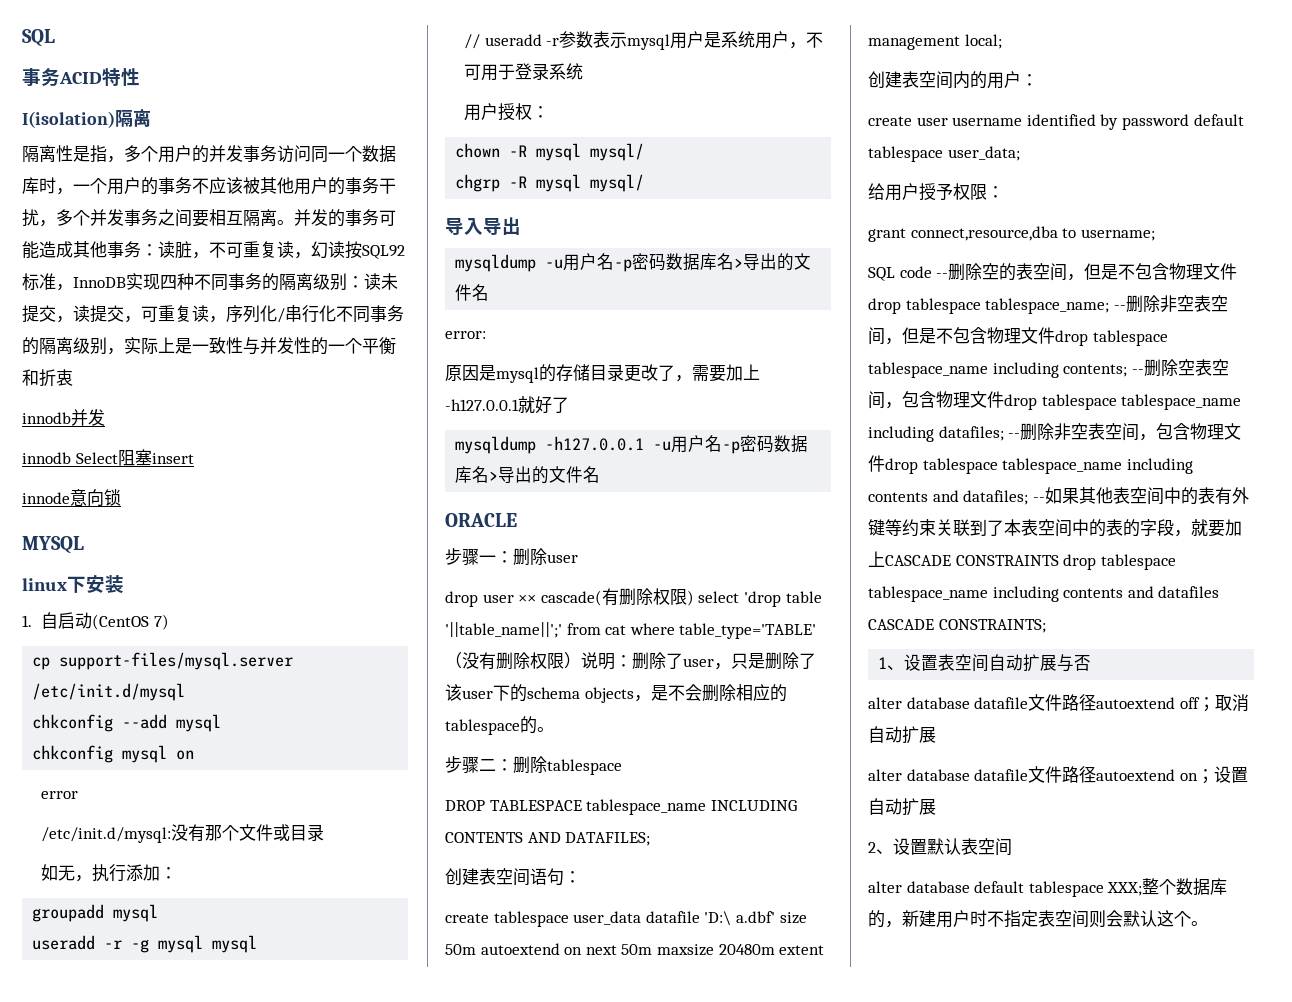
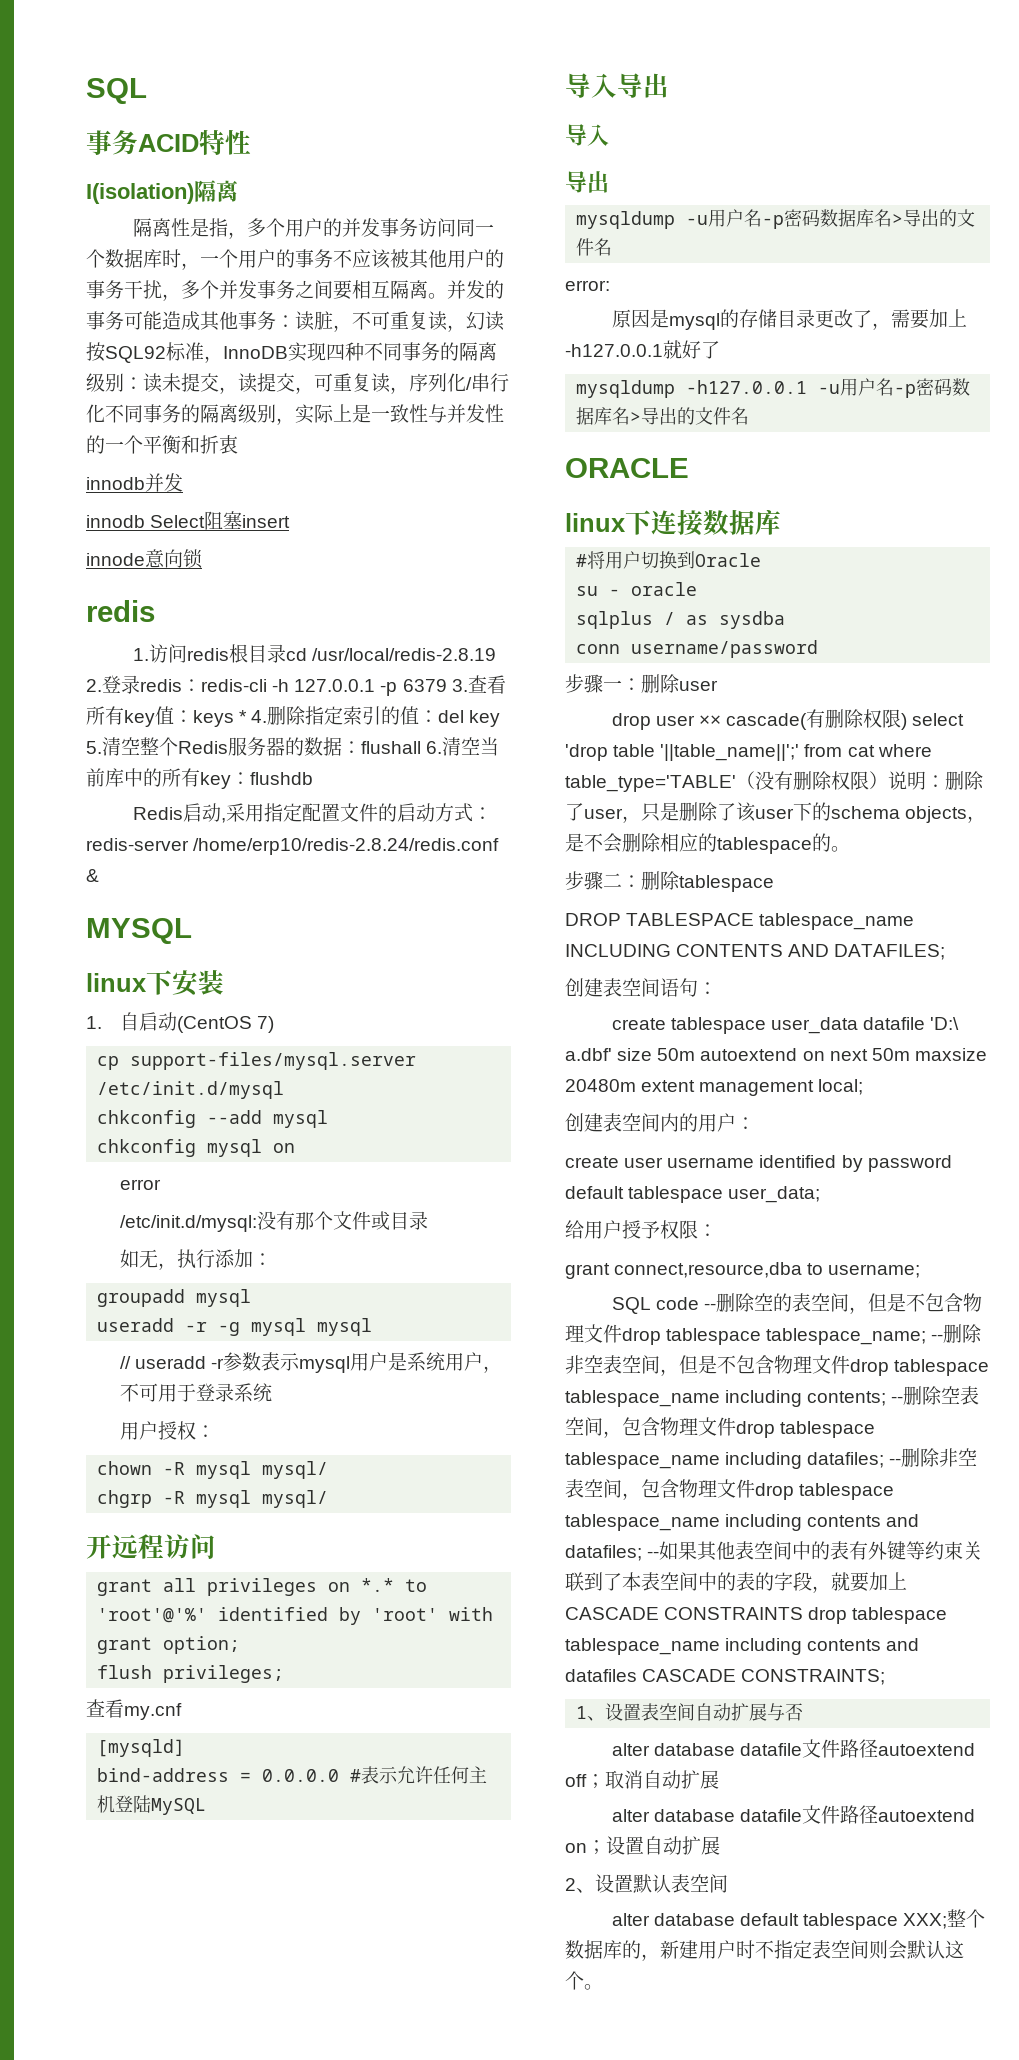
(121, 497) none -> [86,600,155,622] [132,644,496,663] [86,675,506,696] [86,706,501,727] [86,737,500,756] [86,768,313,789] [132,803,492,823] [86,838,500,855] [86,869,99,882] // redis // 1.访问redis根目录cd /usr/local/redis-2.8.19 2.登录redis：redis-cli -h 127.0.0.1 -p 6379 3.查看所有key值：keys * 4.删除指定索引的值：del key 5.清空整个Redis服务器的数据：flushall 6.清空当前库中的所有key：flushdb // Redis启动,采用指定配置文件的启动方式：redis-server /home/erp10/redis-2.8.24/redis.conf &
(645, 183) none -> [86,1534,216,1559] [97,1578,428,1596] [97,1607,494,1625] [97,1636,241,1654] [97,1665,285,1683] [86,1699,182,1720] [97,1739,186,1757] [97,1766,488,1784] [97,1795,207,1815] // 开远程访问 // grant all privileges on *.* to 'root'@'%' identified by 'root' with grant option; // flush privileges; // 查看my.cnf // [mysqld] // bind-address = 0.0.0.0 #表示允许任何主机登陆MySQL
(521, 226) none -> [565,124,609,146] [565,171,609,193] // 导入 // 导出
(517, 520) none -> [565,509,781,536] [576,551,762,569] [576,582,698,596] [576,611,786,629] [576,640,819,658] // linux下连接数据库 // #将用户切换到Oracle // su - oracle // sqlplus / as sysdba // conn username/password

